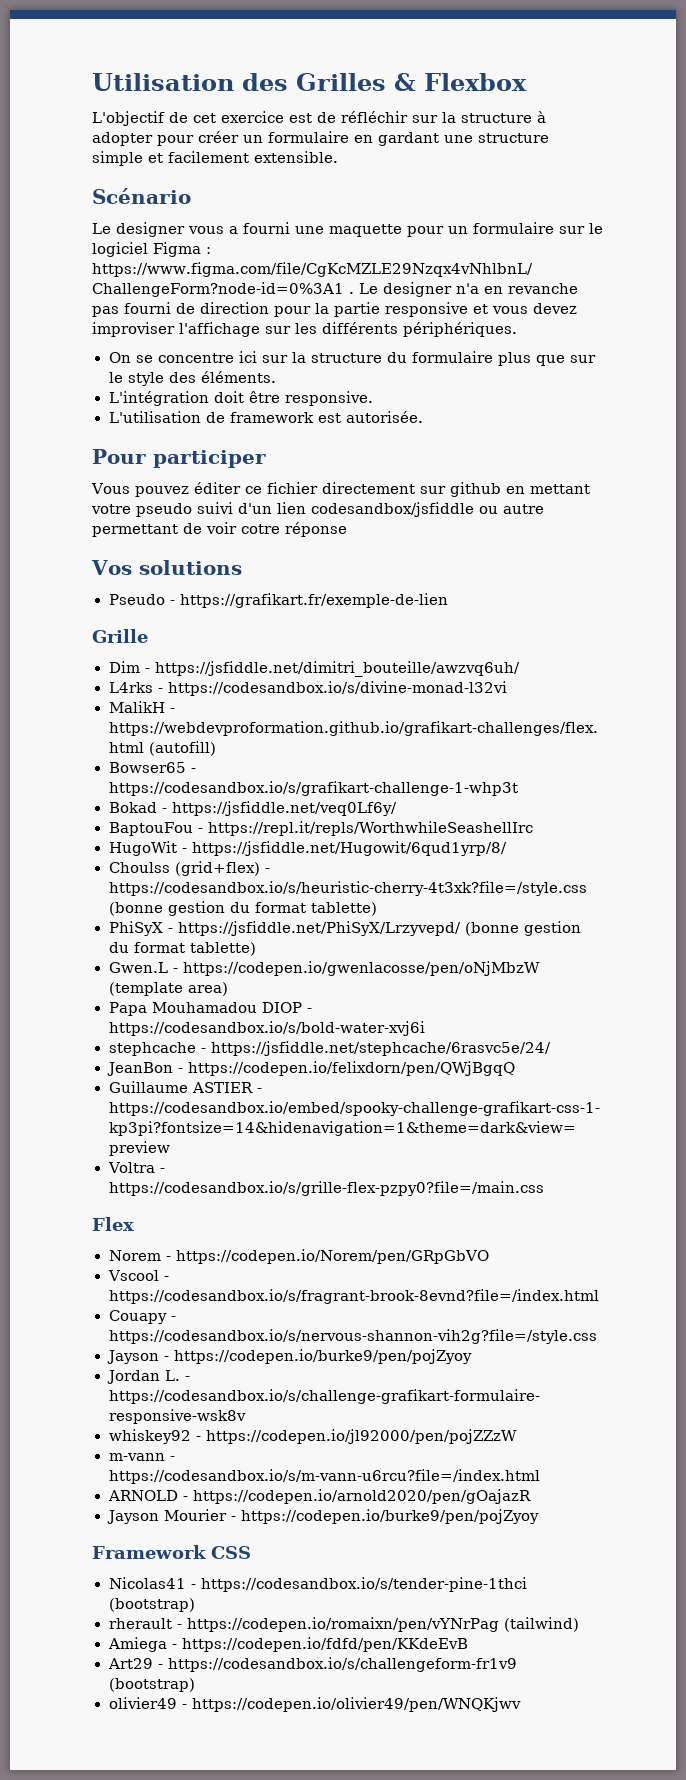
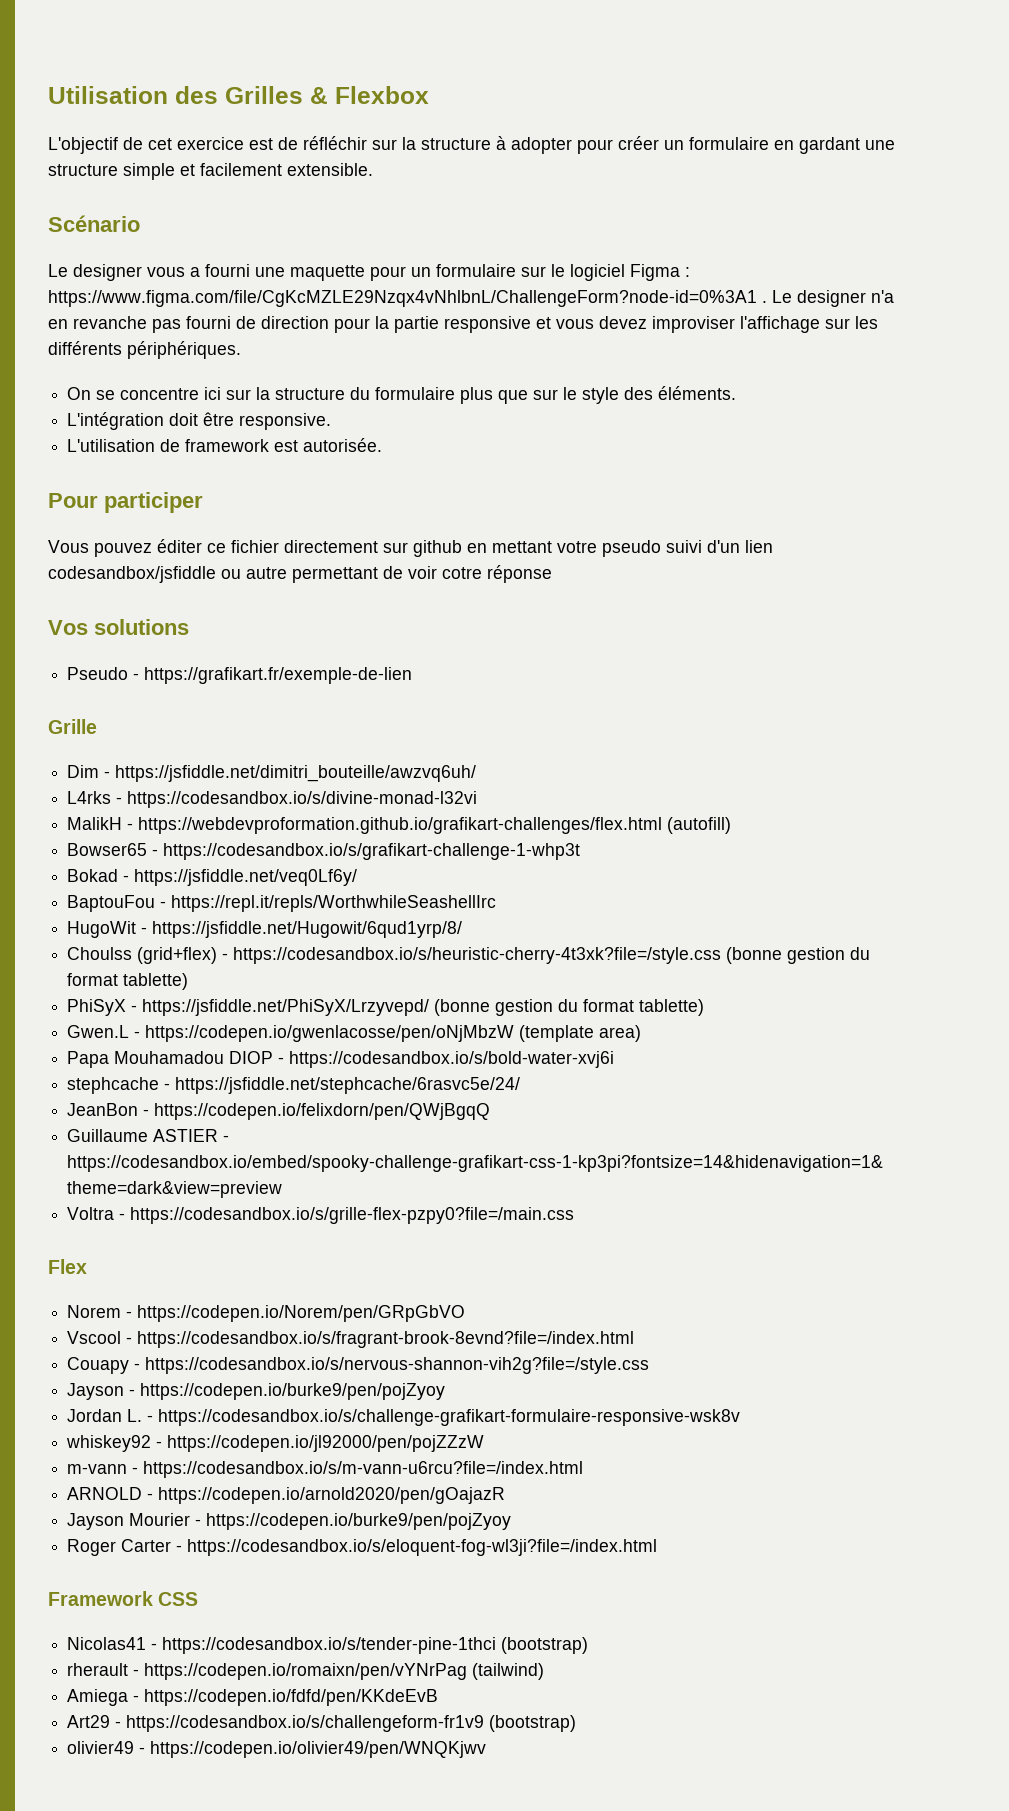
(539, 1516) none -> [67,1539,658,1556] // Roger Carter - https://codesandbox.io/s/eloquent-fog-wl3ji?file=/index.html

